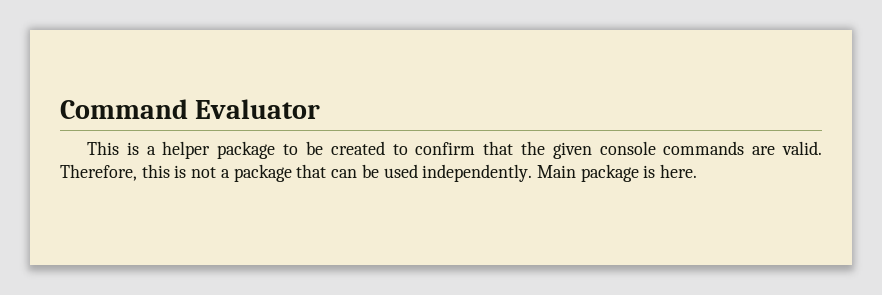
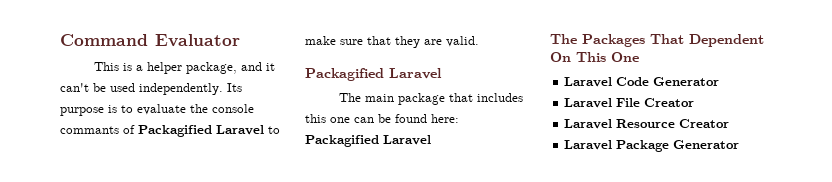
[217,141,823,159] [60,164,698,182] package to be created to confirm that the given console commands are valid. Therefore, this is not a package that can be used independently. Main package is here. -> [185,62,275,74] [60,83,242,95] [60,104,254,116] [60,125,280,137] [305,36,479,48] [305,68,442,81] [338,93,523,105] [305,114,459,123] [305,135,431,147] [550,34,764,47] [550,52,639,62] [564,77,720,87] [564,98,695,108] [564,119,730,129] [564,140,740,152] package, and it can't be used independently. Its purpose is to evaluate the console commants of Packagified Laravel to make sure that they are valid. // Packagified Laravel // The main package that includes this one can be found here: Packagified Laravel // The Packages That Dependent On This One // Laravel Code Generator // Laravel File Creator // Laravel Resource Creator // Laravel Package Generator

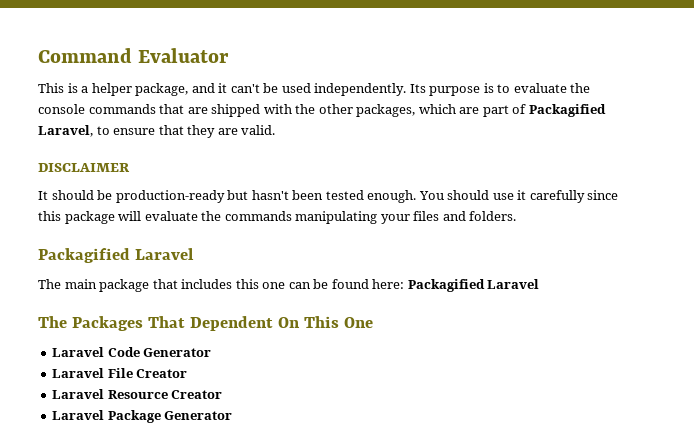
[60,125,280,137] [305,36,479,48] commants of Packagified Laravel to make sure that they are valid. -> [88,104,606,117] [38,125,276,138] [38,163,130,172] [38,190,619,203] [38,211,517,224] commands that are shipped with the other packages, which are part of Packagified Laravel, to ensure that they are valid. // DISCLAIMER // It should be production-ready but hasn't been tested enough. You should use it carefully since this package will evaluate the commands manipulating your files and folders.

